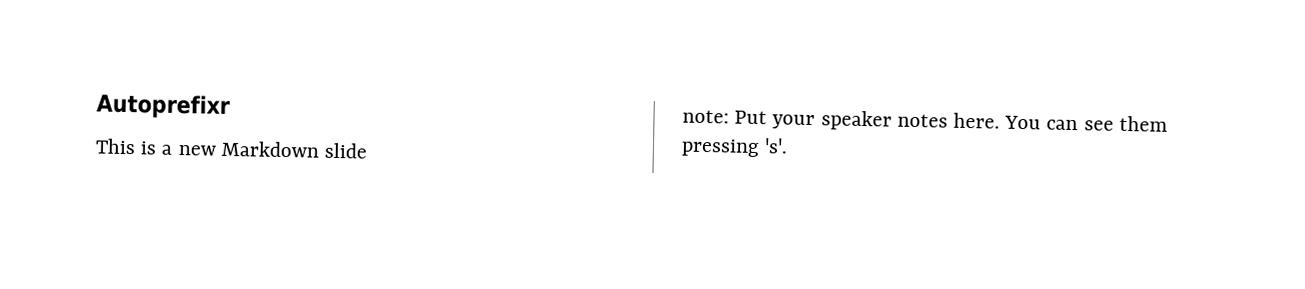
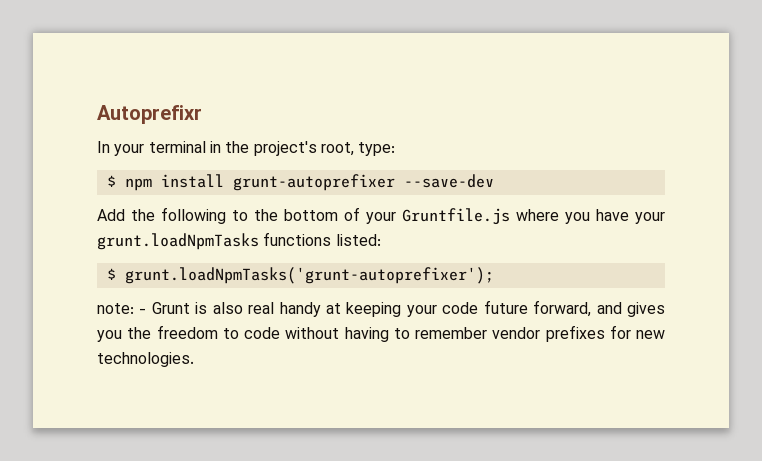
[95,138,368,159] [682,109,1168,132] [681,138,789,158] This is a new Markdown slide // note: Put your speaker notes here. You can see them pressing 's'. -> [97,141,396,156] [106,174,494,191] [97,207,665,225] [97,232,381,250] [106,267,494,284] [97,300,666,317] [97,325,665,342] [97,352,194,367] In your terminal in the project's root, type: // $ npm install grunt-autoprefixer --save-dev // Add the following to the bottom of your Gruntfile.js where you have your grunt.loadNpmTasks functions listed: // $ grunt.loadNpmTasks('grunt-autoprefixer'); // note: - Grunt is also real handy at keeping your code future forward, and gives you the freedom to code without having to remember vendor prefixes for new technologies.

